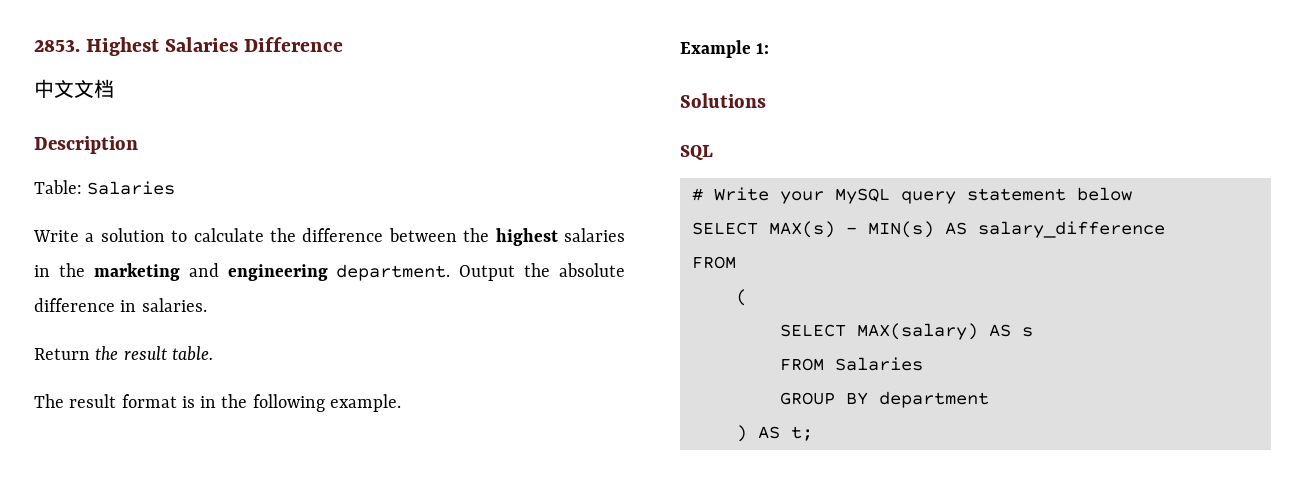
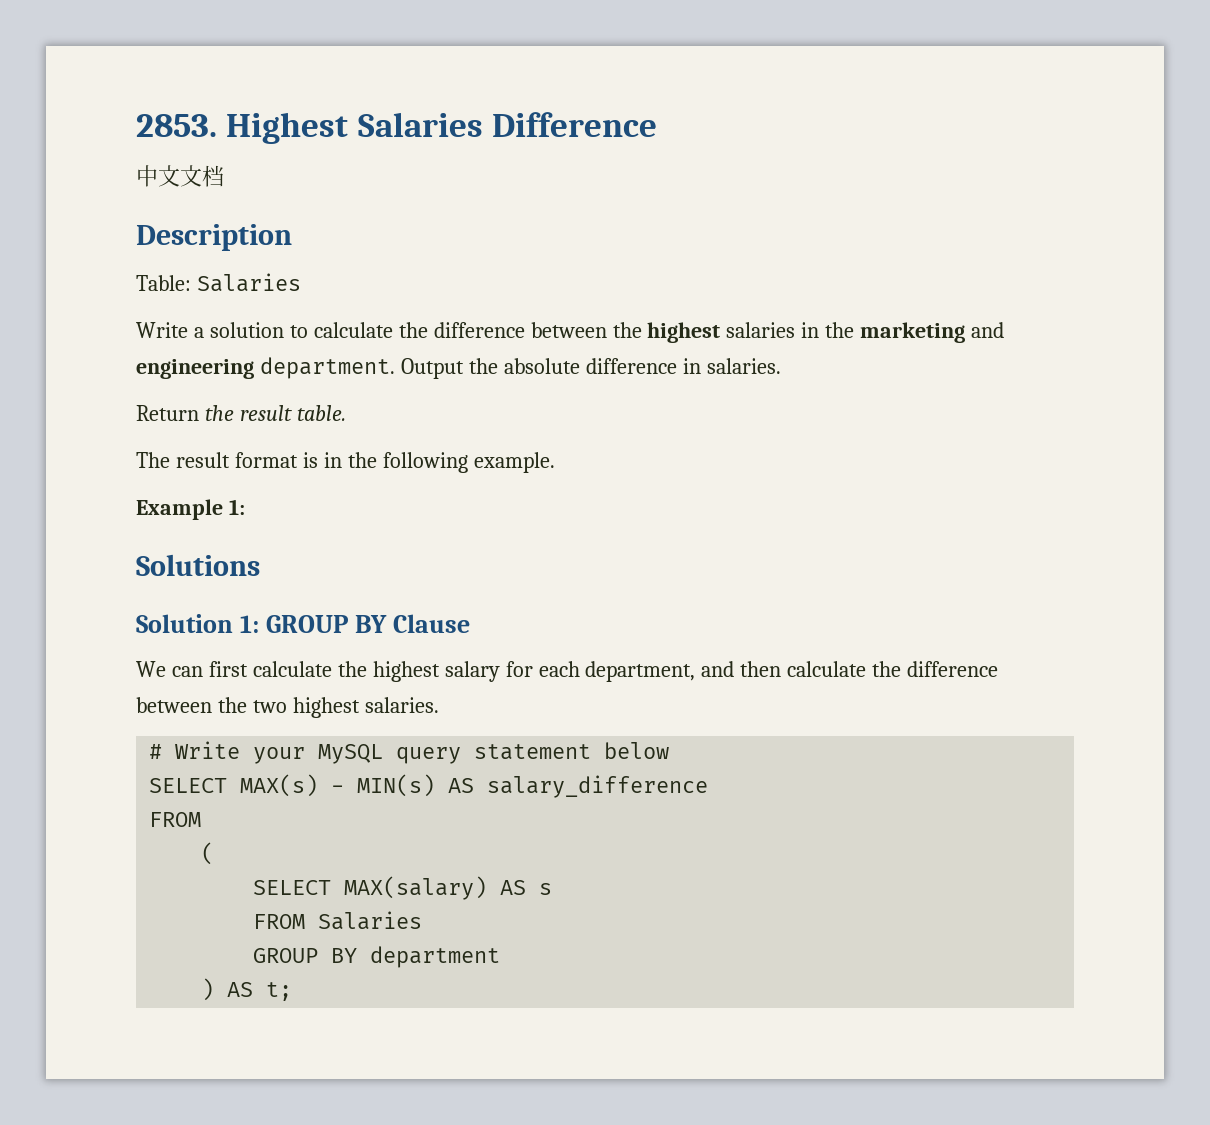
[680,145,713,160] SQL -> [136,614,470,633] [136,661,999,682] [136,697,439,718] Solution 1: GROUP BY Clause // We can first calculate the highest salary for each department, and then calculate the difference between the two highest salaries.

